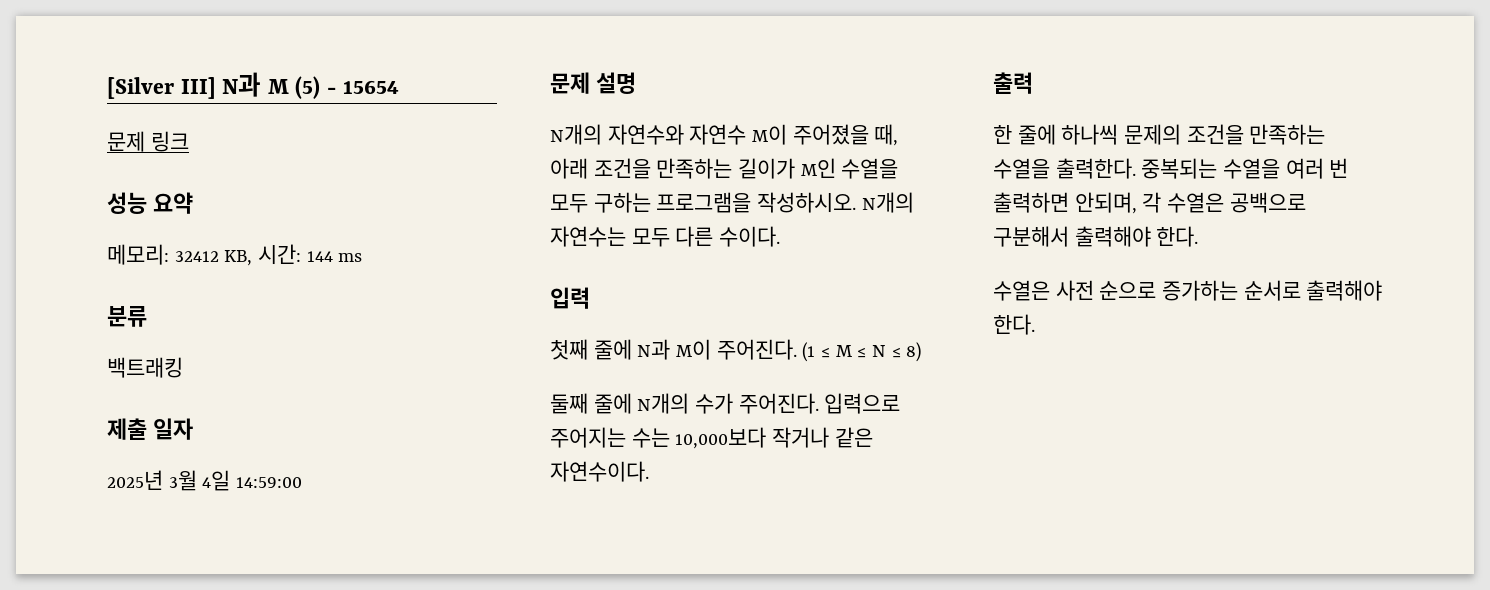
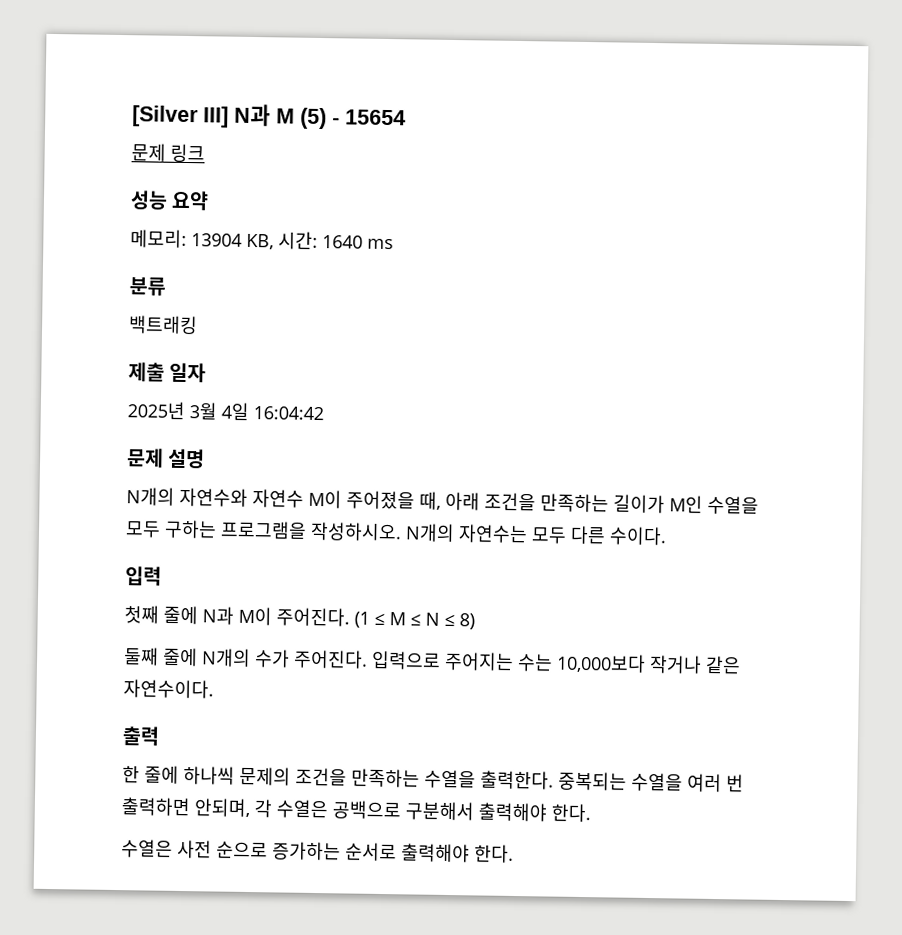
[174,251,219,262] 32412 -> [191,233,242,247] 13904
[306,251,333,262] 144 -> [321,235,363,249] 1640
[236,477,303,488] 14:59:00 -> [253,406,324,421] 16:04:42

